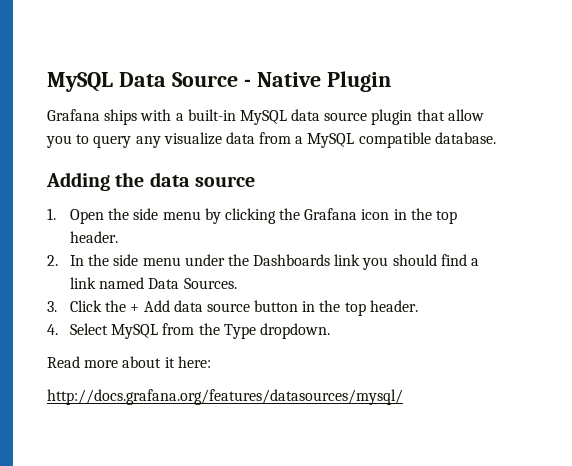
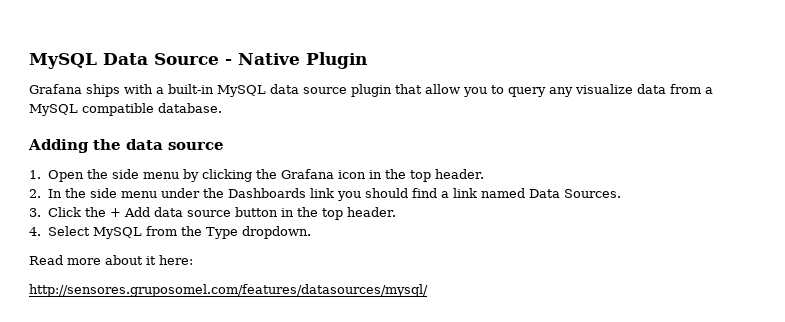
[47,389,403,405] http://docs.grafana.org/features/datasources/mysql/ -> [29,284,428,297] http://sensores.gruposomel.com/features/datasources/mysql/

